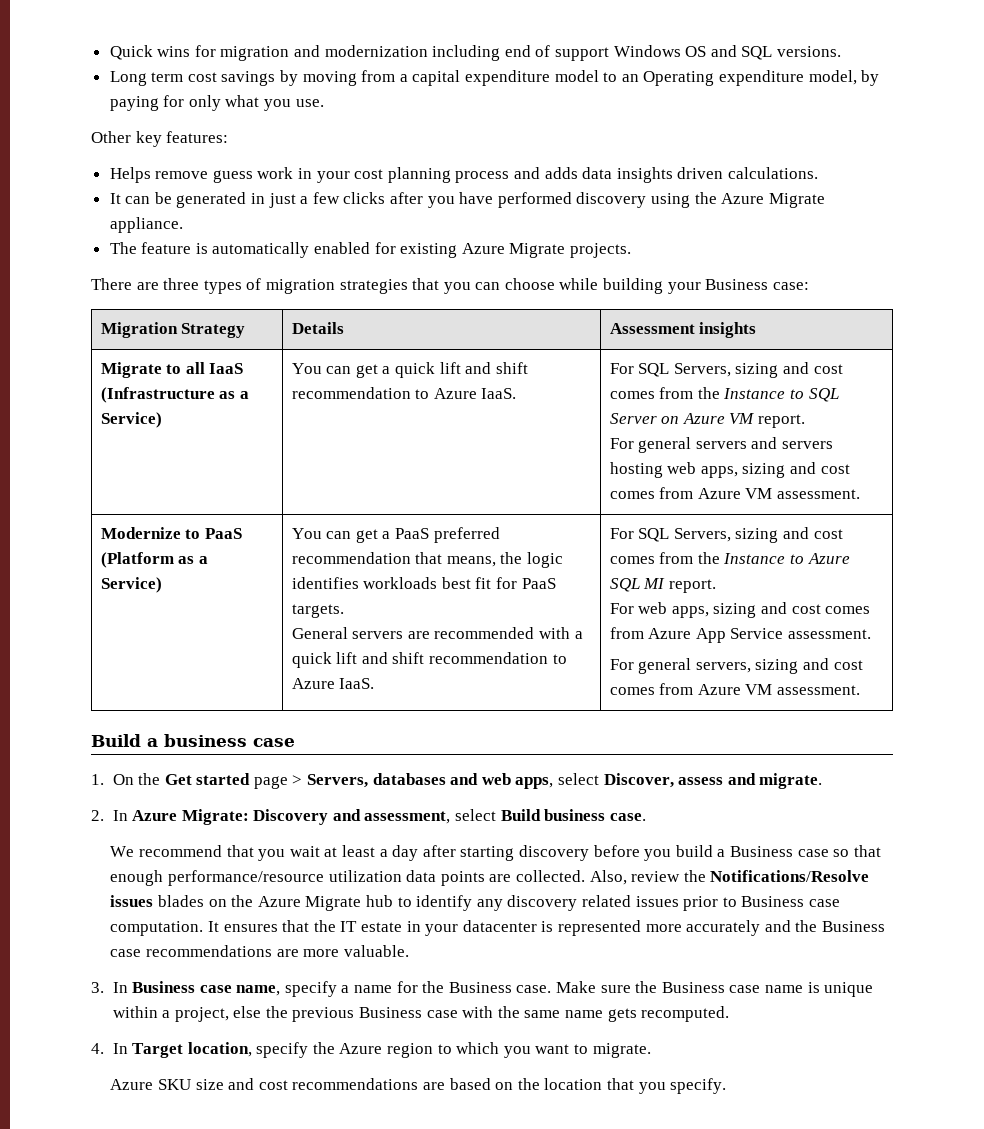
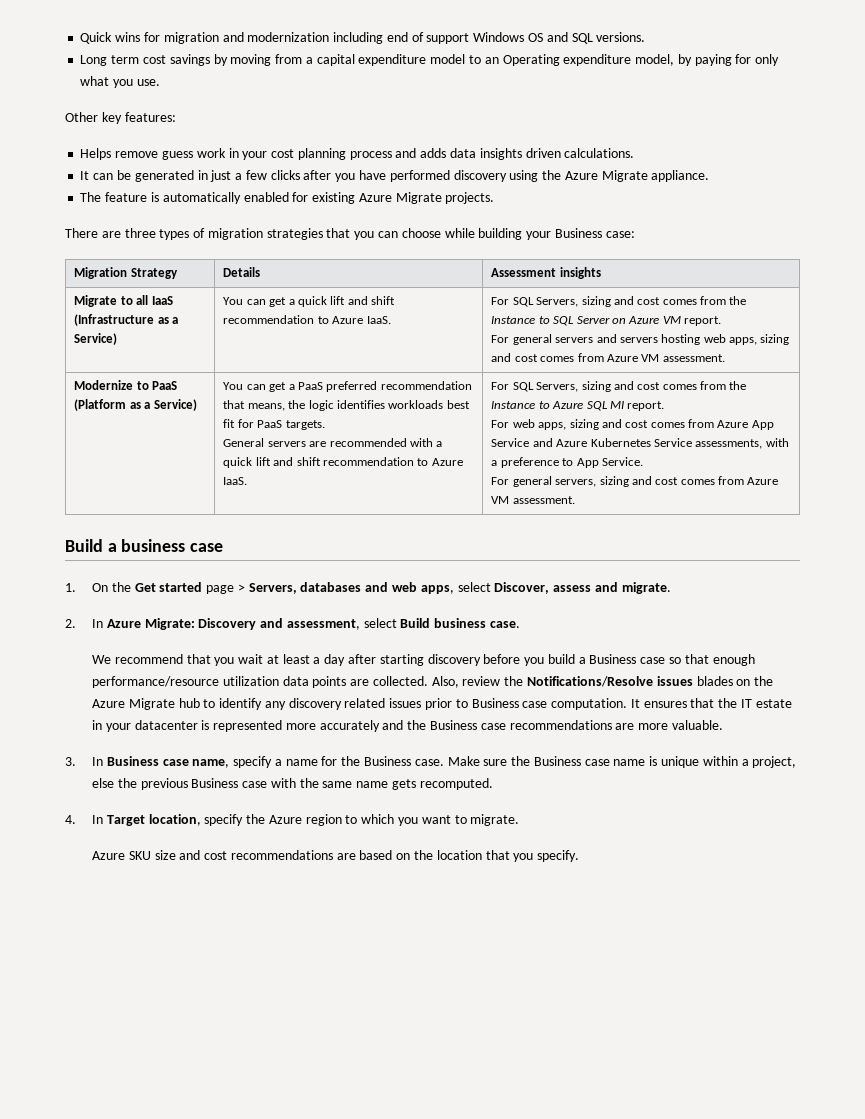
[788,629,872,639] assessment. -> [532,438,789,449] [491,457,643,468] and Azure Kubernetes Service assessments, with a preference to App Service.

